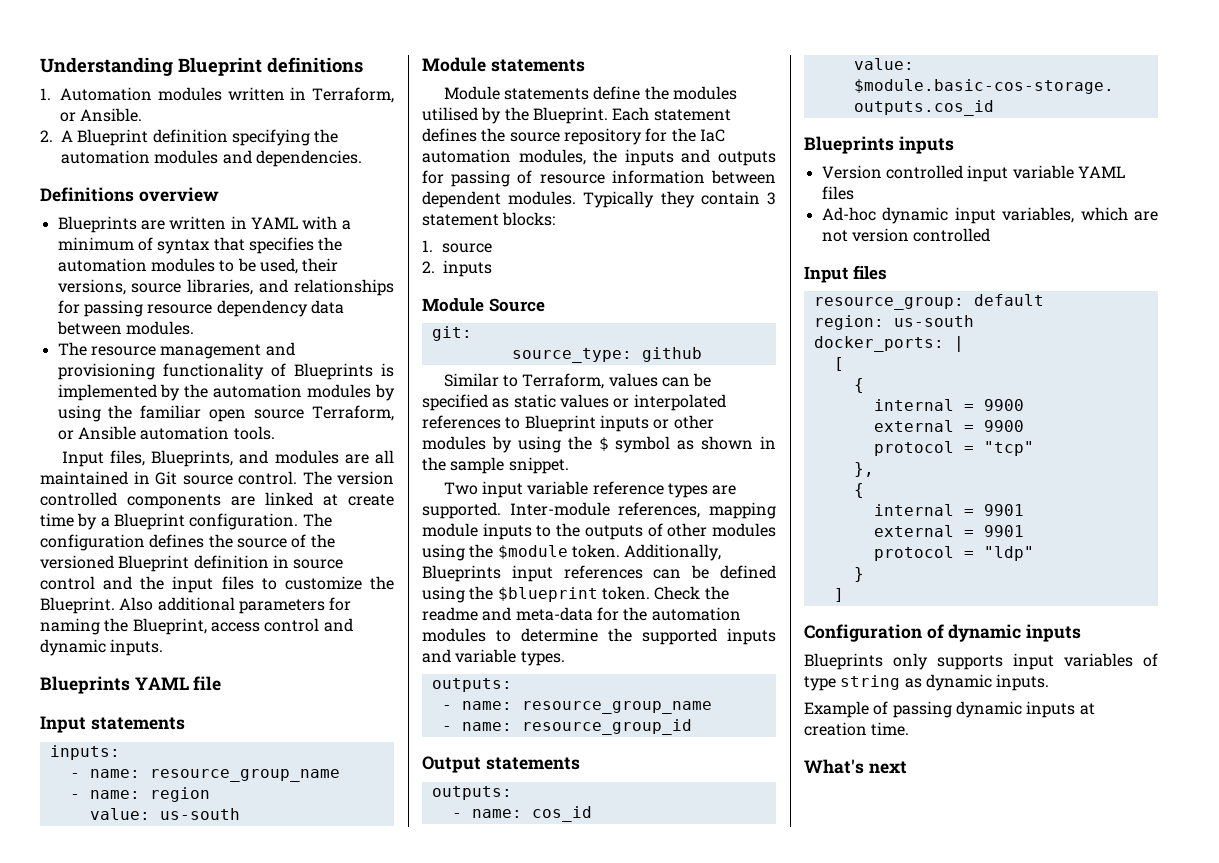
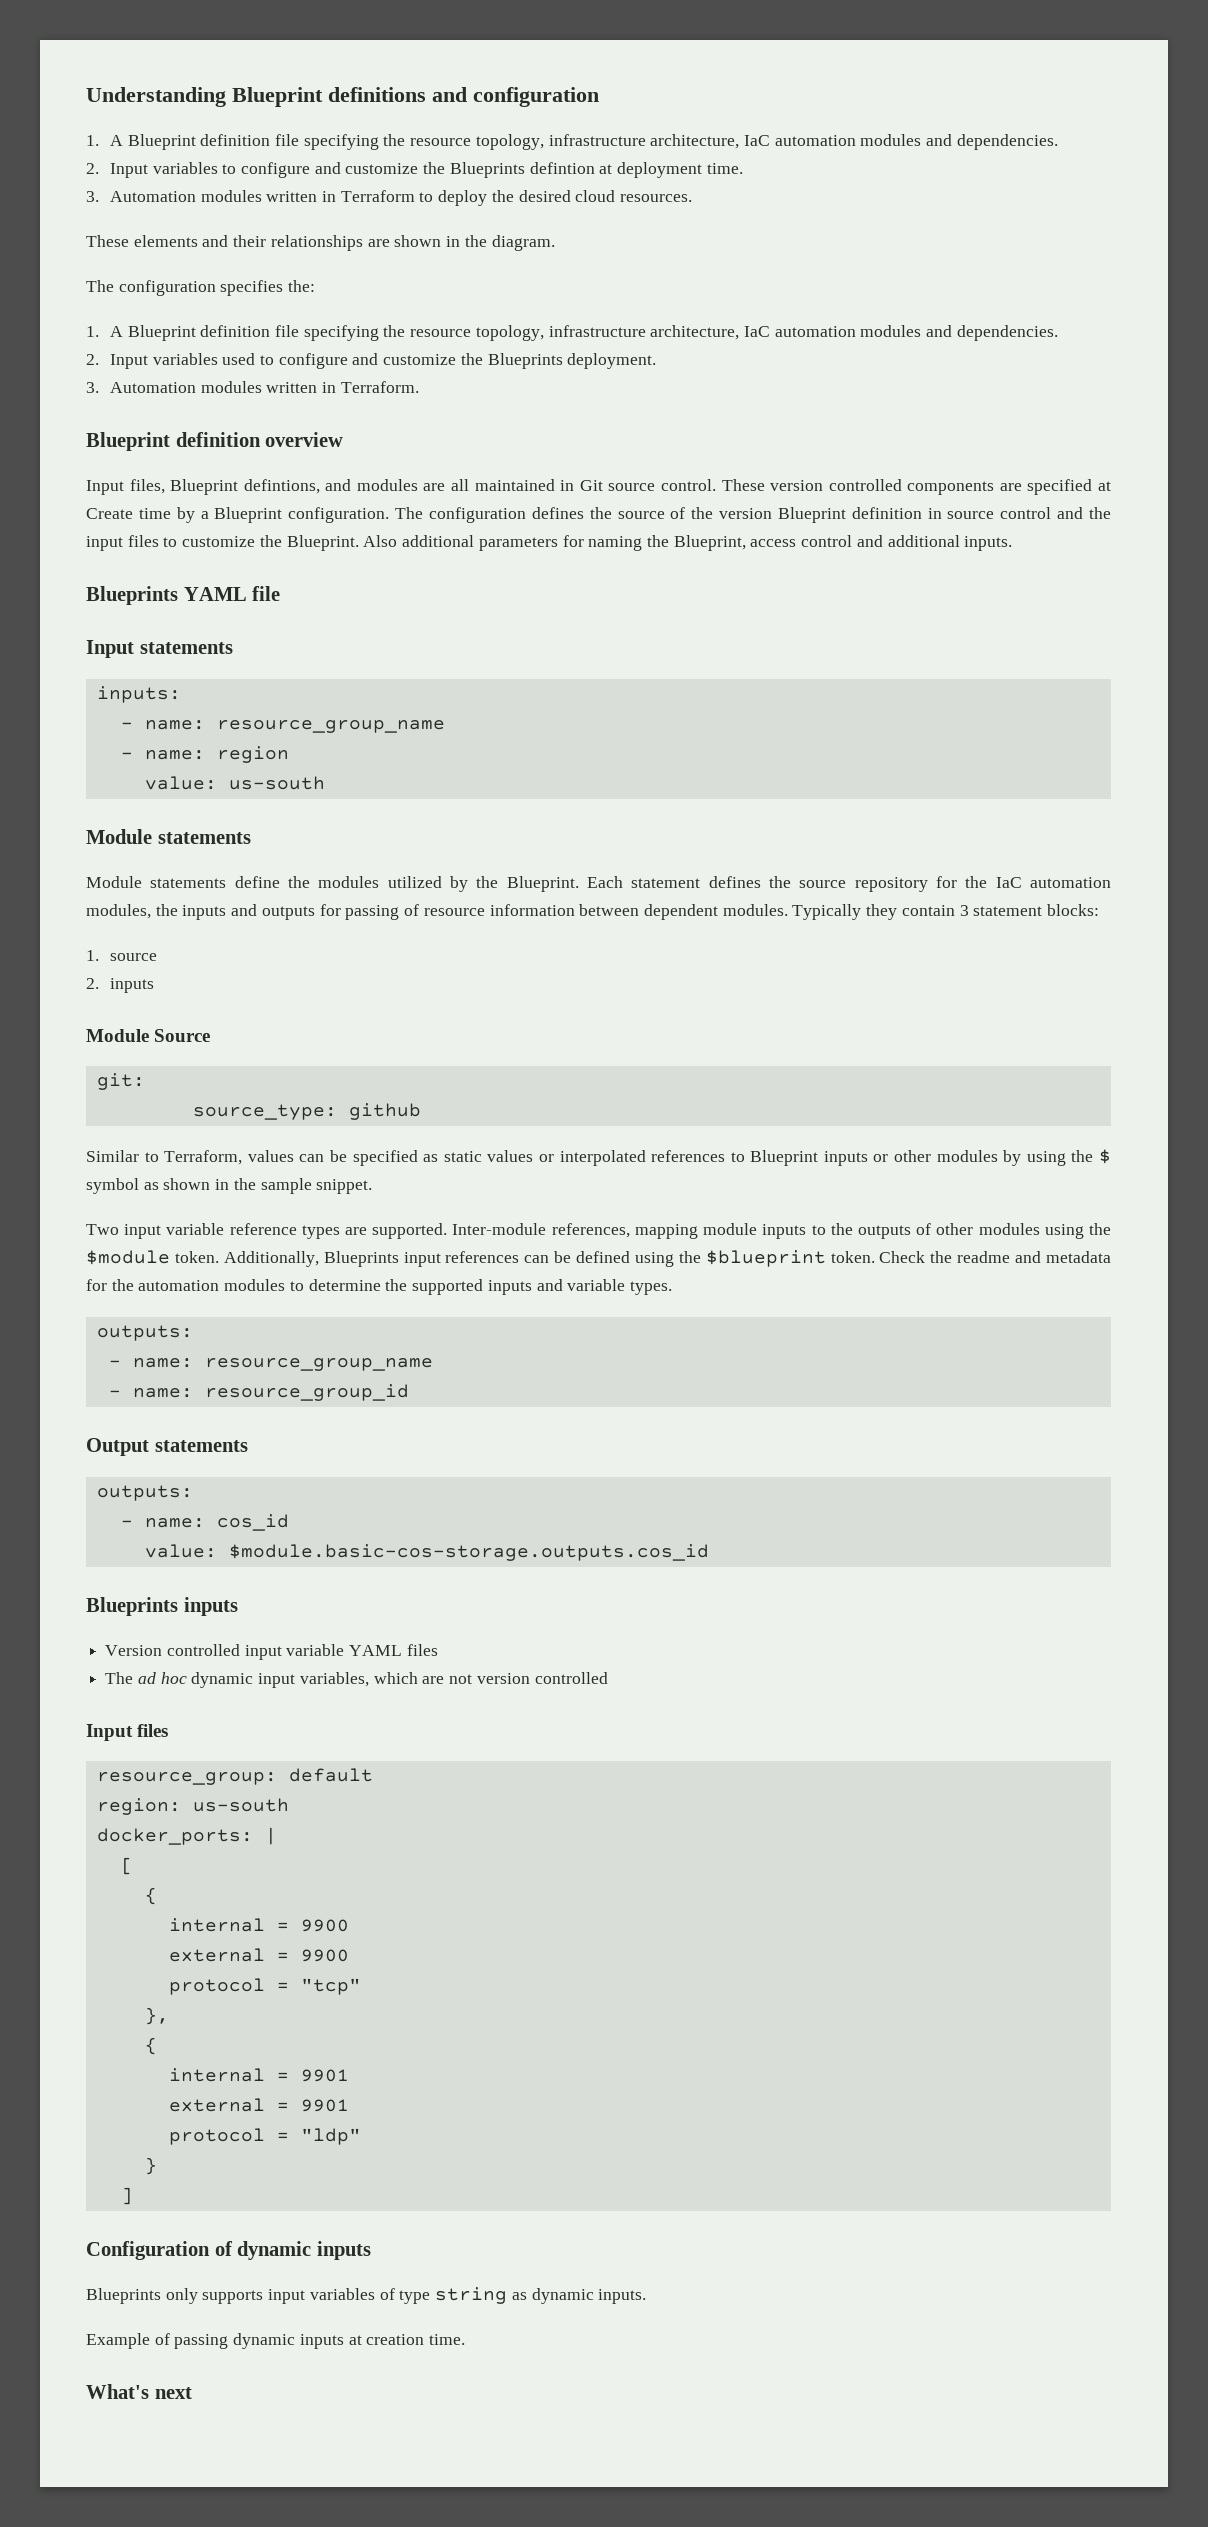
[40,87,395,103] [60,108,143,122] [40,129,339,146] [61,150,362,167] [40,187,219,202] [57,216,351,233] [57,237,343,254] [57,258,339,274] [57,279,394,296] [57,300,344,317] [56,321,194,335] [57,342,295,359] [57,363,394,380] [57,384,395,401] [57,405,394,422] [57,426,275,440] // 1. Automation modules written in Terraform, or Ansible. // 2. A Blueprint definition specifying the automation modules and dependencies. // Definitions overview // Blueprints are written in YAML with a minimum of syntax that specifies the automation modules to be used, their versions, source libraries, and relationships for passing resource dependency data between modules. // The resource management and provisioning functionality of Blueprints is implemented by the automation modules by using the familiar open source Terraform, or Ansible automation tools. -> [432,87,599,107] [86,134,1058,150] [86,162,743,178] [86,190,693,206] [86,235,555,251] [86,280,316,296] [86,325,1058,341] [86,353,657,369] [86,381,419,393] [86,432,344,451] and configuration // 1. A Blueprint definition file specifying the resource topology, infrastructure architecture, IaC automation modules and dependencies. // 2. Input variables to configure and customize the Blueprints defintion at deployment time. // 3. Automation modules written in Terraform to deploy the desired cloud resources. // These elements and their relationships are shown in the diagram. // The configuration specifies the: // 1. A Blueprint definition file specifying the resource topology, infrastructure architecture, IaC automation modules and dependencies. // 2. Input variables used to configure and customize the Blueprints deployment. // 3. Automation modules written in Terraform. // Blueprint definition overview
[151,450,234,467] Blueprints, -> [170,479,320,495] Blueprint defintions,
[302,471,332,485] The -> [721,479,765,491] These
[265,492,394,506] linked at create -> [1027,479,1111,495] [86,508,133,519] specified at Create
[40,555,114,569] versioned -> [719,508,773,519] version
[40,639,106,656] dynamic -> [887,535,960,547] additional
[422,107,478,121] utilised -> [387,876,442,888] utilized
[515,607,593,621] meta-data -> [1046,1251,1111,1263] metadata
[821,207,876,221] Ad-hoc -> [105,1672,187,1684] The ad hoc

